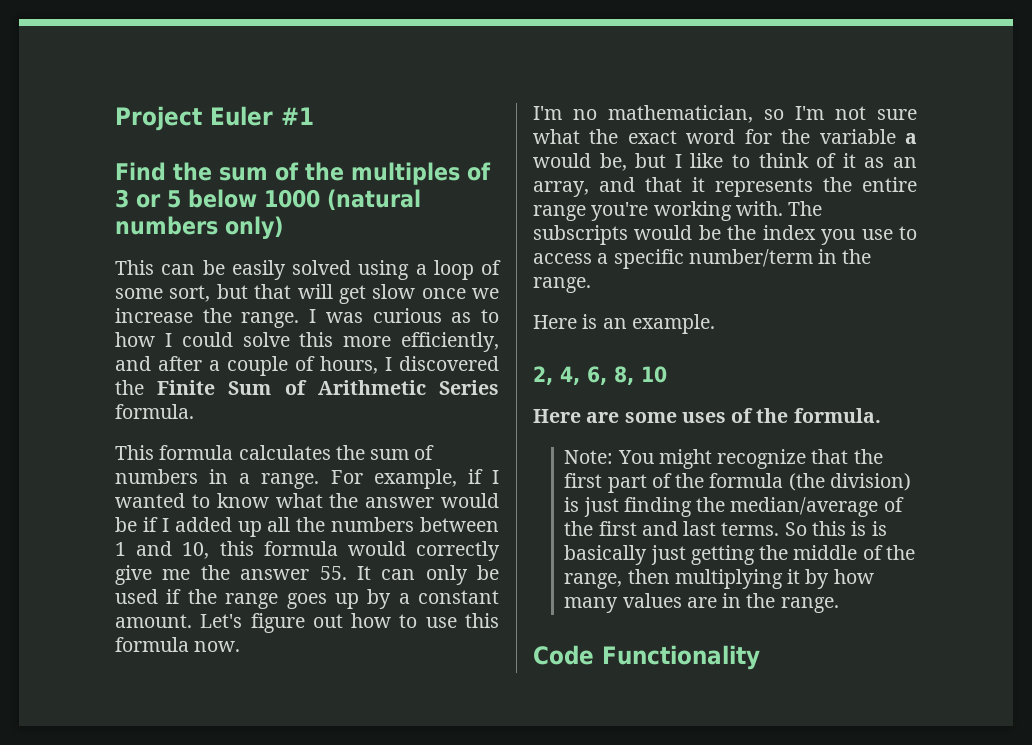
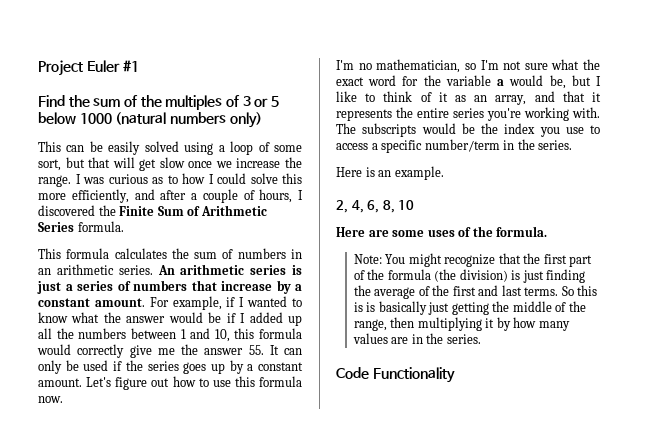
[239,473,320,489] a range. -> [38,264,302,275] [37,280,302,294] [38,298,145,307] an arithmetic series. An arithmetic series is just a series of numbers that increase by a constant amount.
[225,593,279,609] range -> [147,361,179,371] series
[533,205,586,221] range -> [453,108,484,118] series
[533,277,591,293] range. -> [538,140,573,150] series.
[730,497,879,517] median/average -> [374,287,416,299] average
[780,597,839,613] range. -> [446,334,481,344] series.

